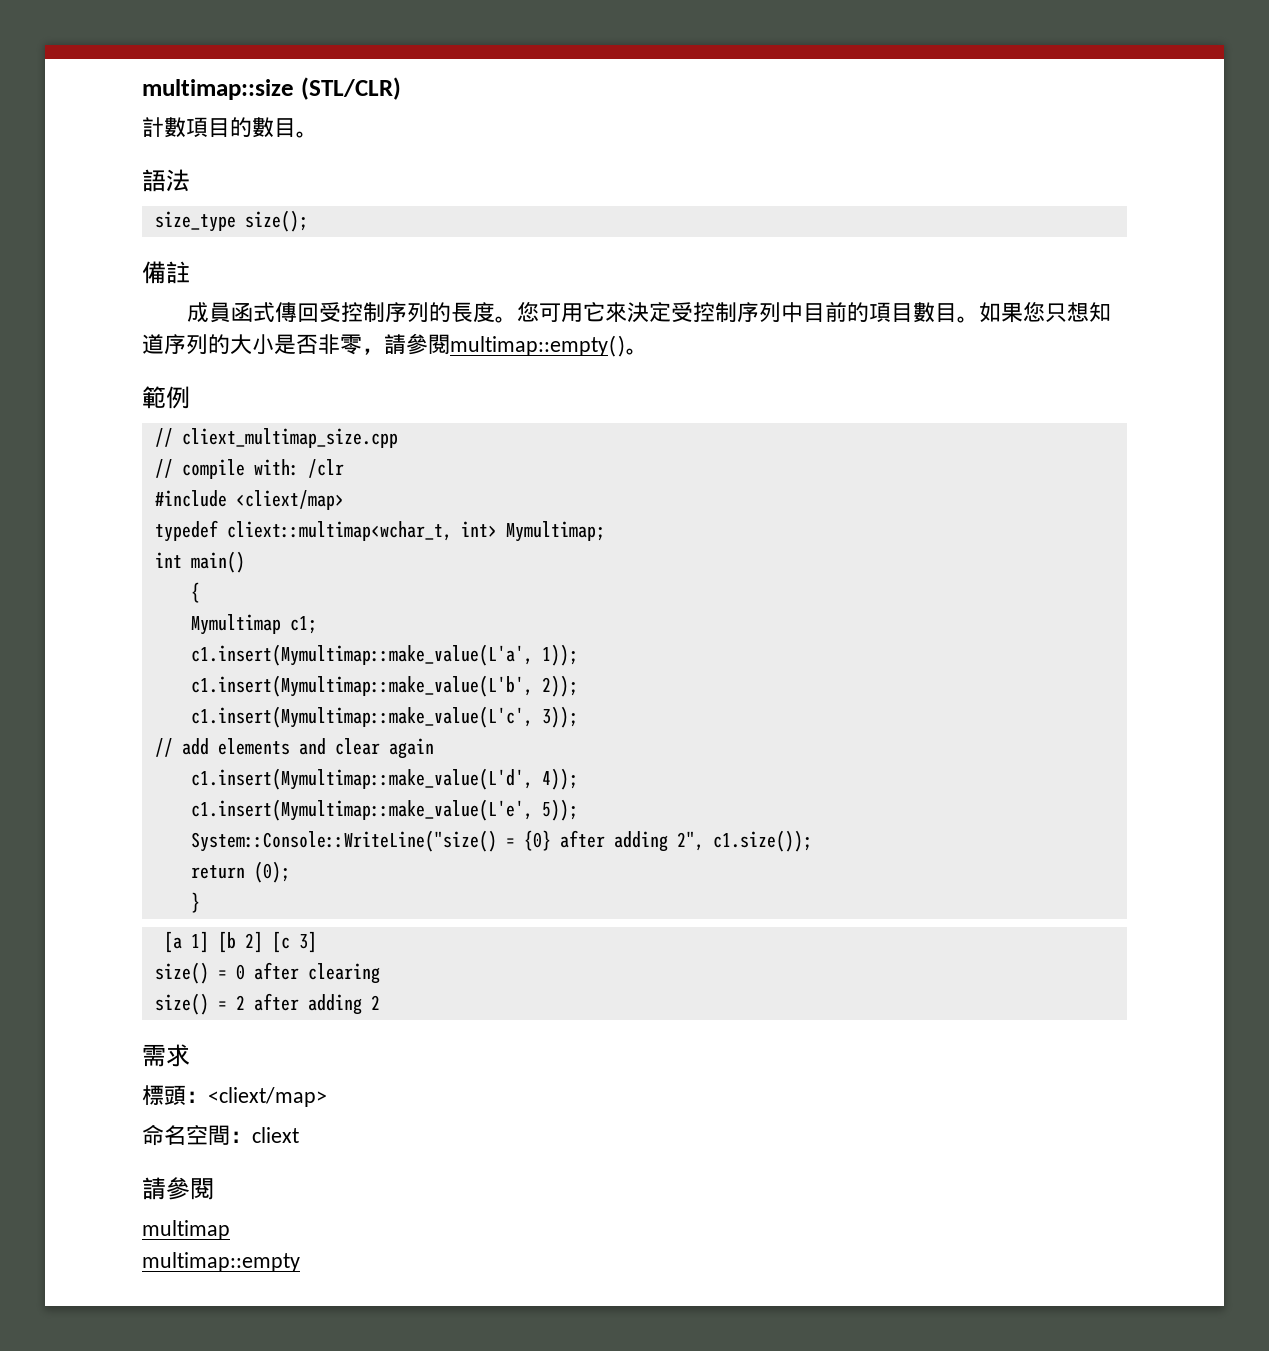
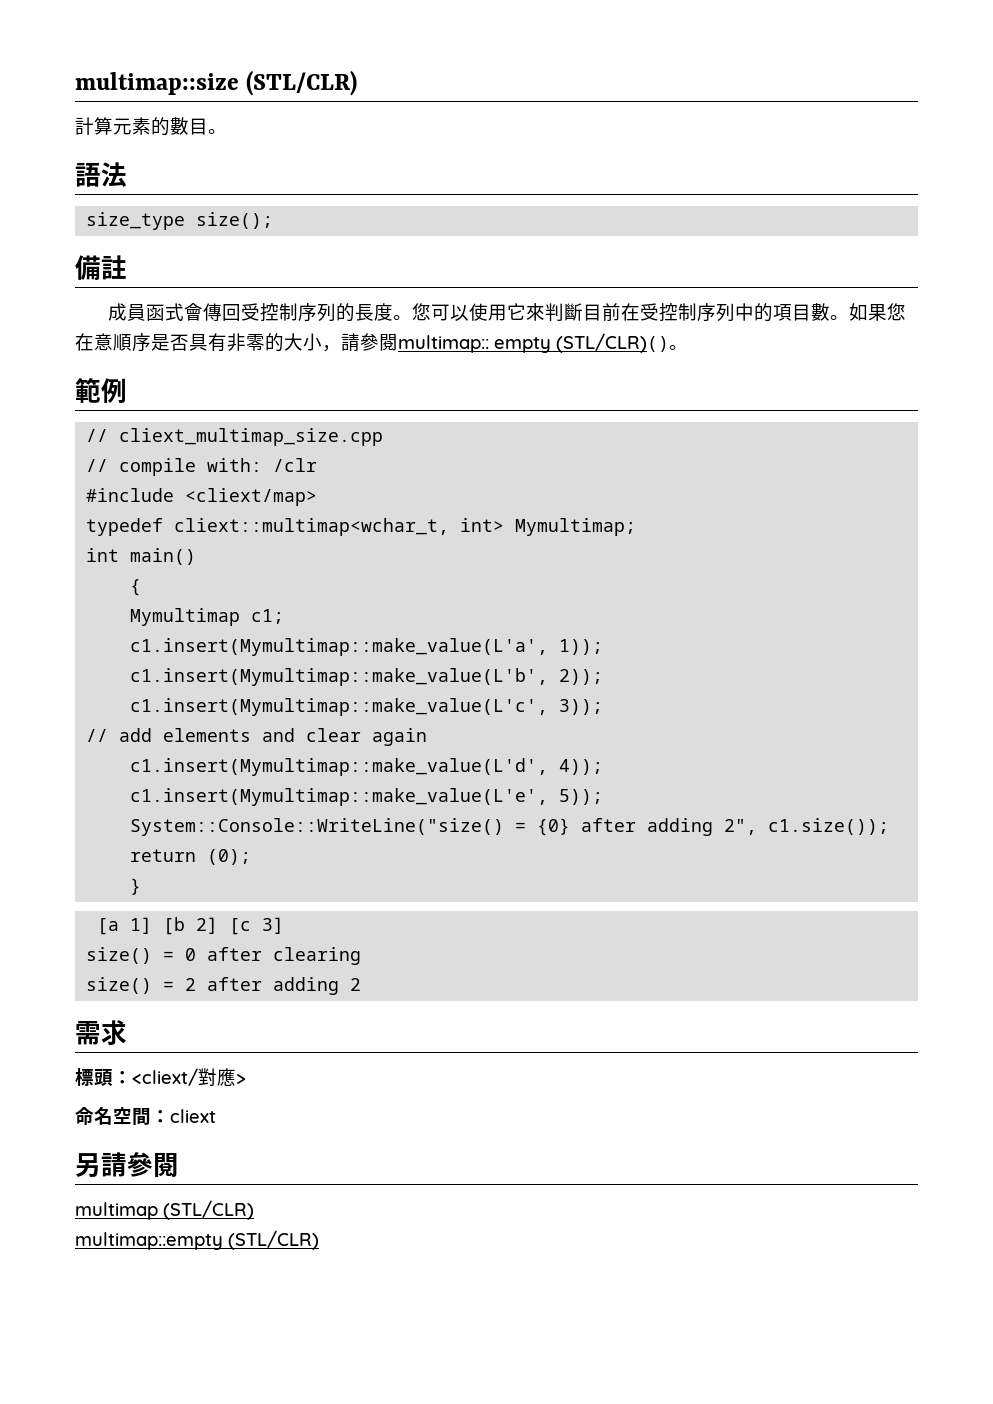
[164,117,230,138] 數項目 -> [94,117,151,135] 算元素
(276, 312) none -> [184,303,204,321] 會
[561,302,672,322] 用它來決定 -> [450,303,641,321] 以使用它來判斷目前在
[803,301,848,322] 目前 -> (755, 312) none
[935,303,958,322] 目 -> (831, 312) none
[1045,302,1112,322] [142,333,626,357] 只想知道序列的大小是否非零，請參閱multimap::empty() -> [75,333,669,353] 在意順序是否具有非零的大小，請參閱multimap:: empty (STL/CLR)()
[208,1087,327,1107] <cliext/map> -> [132,1068,246,1086] <cliext/對應>
(299, 1135) none -> [75,1153,101,1177] 另
(230, 1230) none -> [163,1200,254,1220] (STL/CLR)
(300, 1262) none -> [228,1230,319,1250] (STL/CLR)

